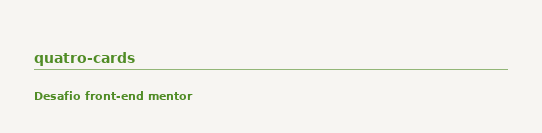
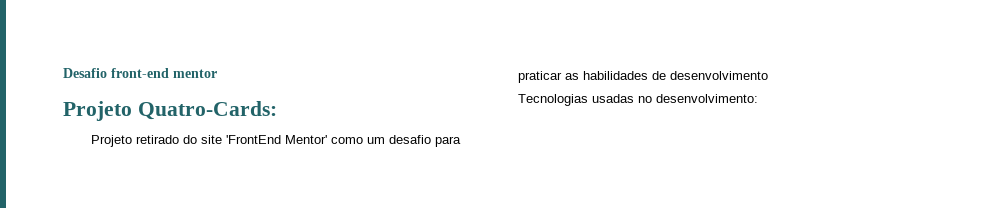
[34,52,135,66] quatro-cards // -> (63, 73) none
(193, 96) none -> [63,101,277,121] [91,135,462,147] [518,71,768,83] [518,94,758,106] // Projeto Quatro-Cards: // Projeto retirado do site 'FrontEnd Mentor' como um desafio para praticar as habilidades de desenvolvimento // Tecnologias usadas no desenvolvimento:

